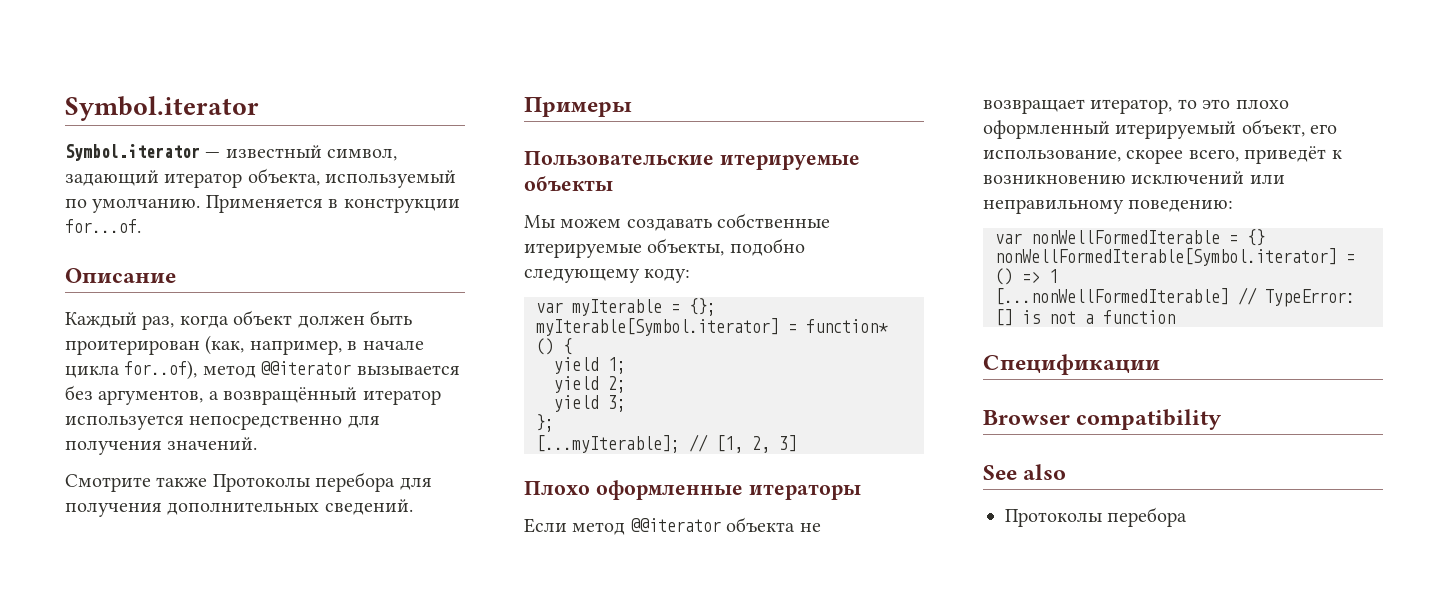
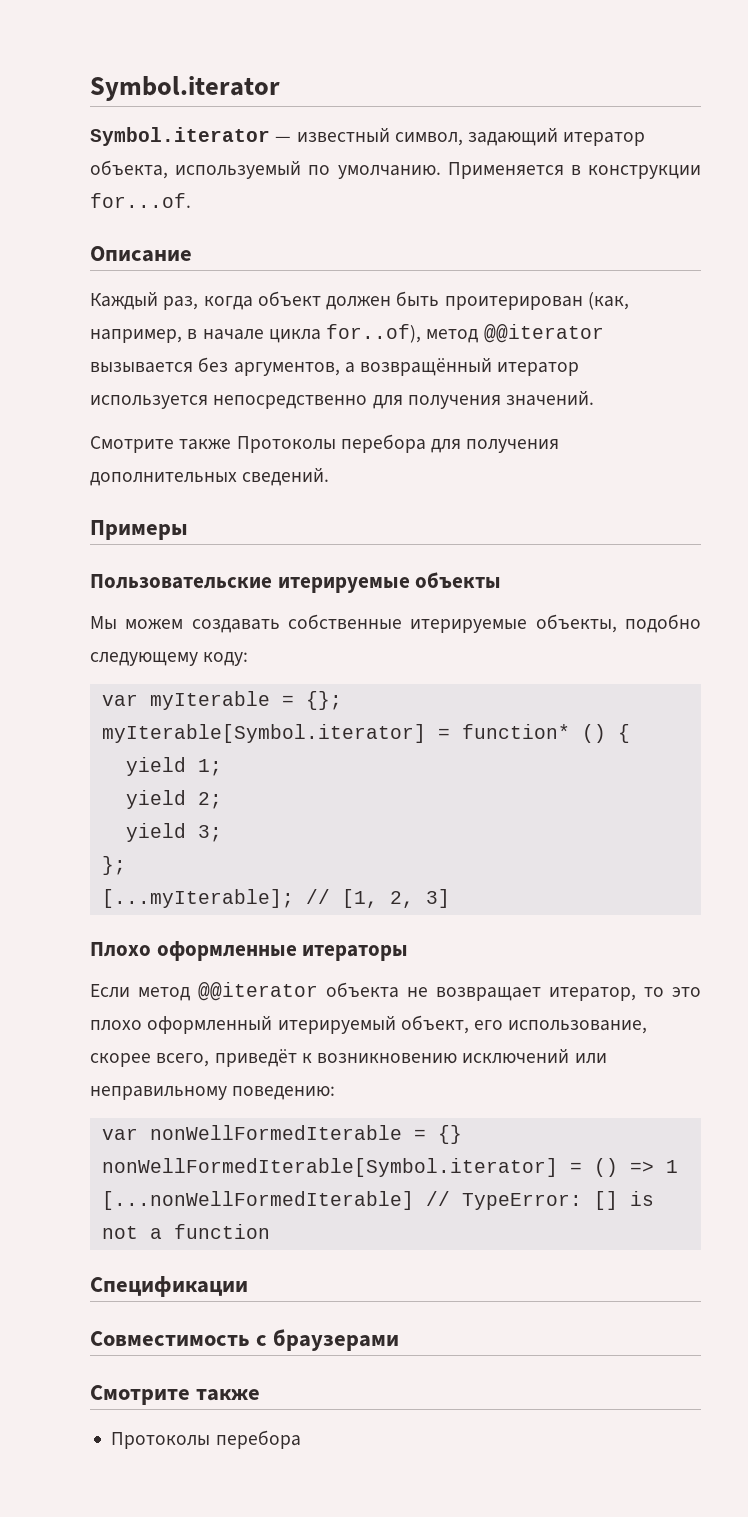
[983,409,1223,430] [983,464,1067,480] Browser compatibility // See also -> [90,1329,400,1351] [90,1385,261,1405] Совместимость с браузерами // Смотрите также

